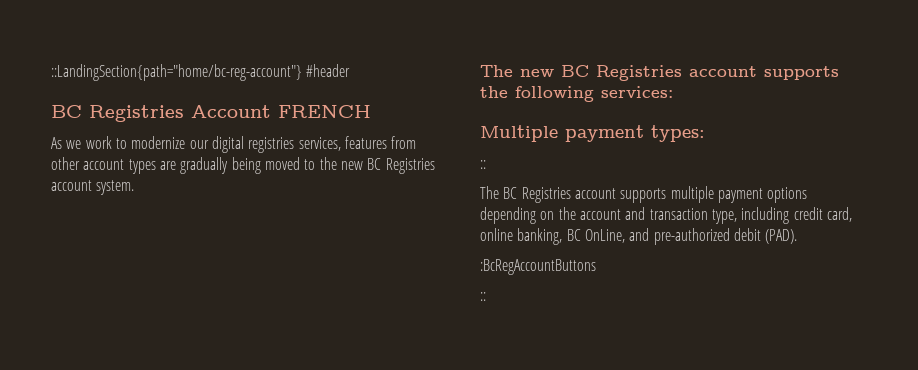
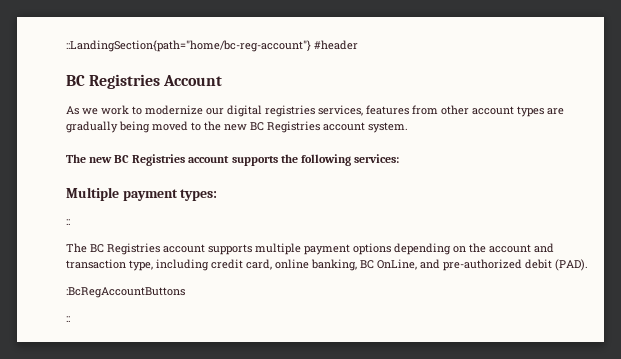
[278,105,371,118] FRENCH -> (223, 80) none

